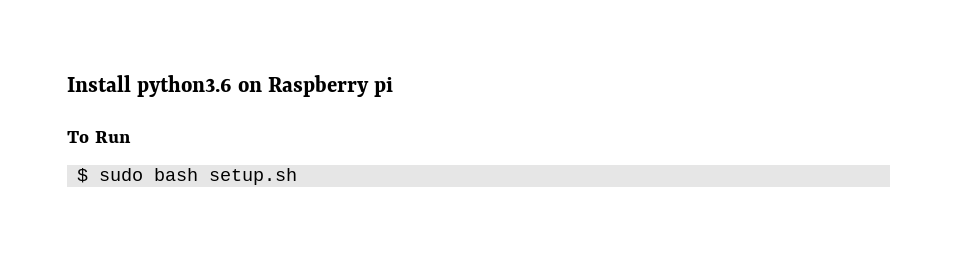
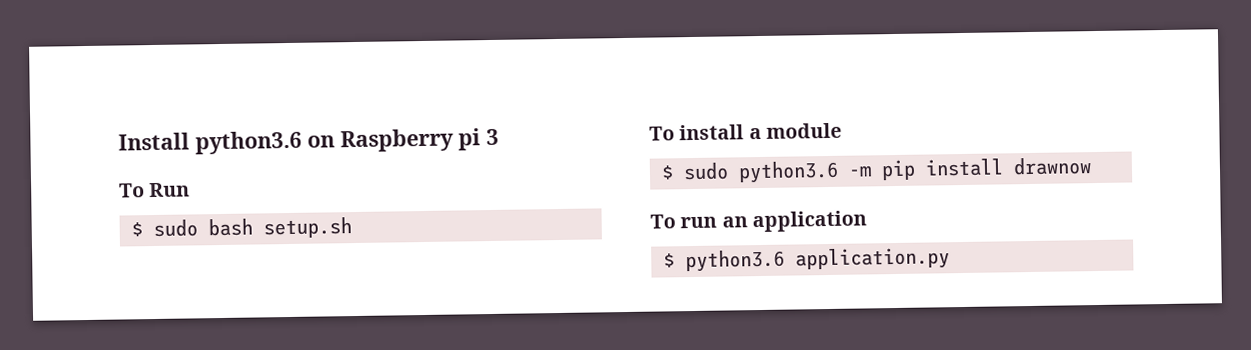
(394, 87) none -> [486,128,499,146] 3
(298, 176) none -> [649,122,842,141] [660,157,1092,184] [650,210,867,233] [662,247,950,273] // To install a module // $ sudo python3.6 -m pip install drawnow // To run an application // $ python3.6 application.py

